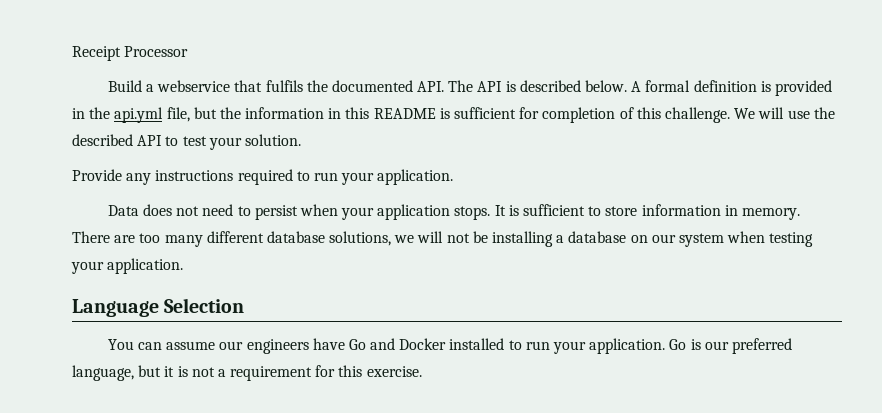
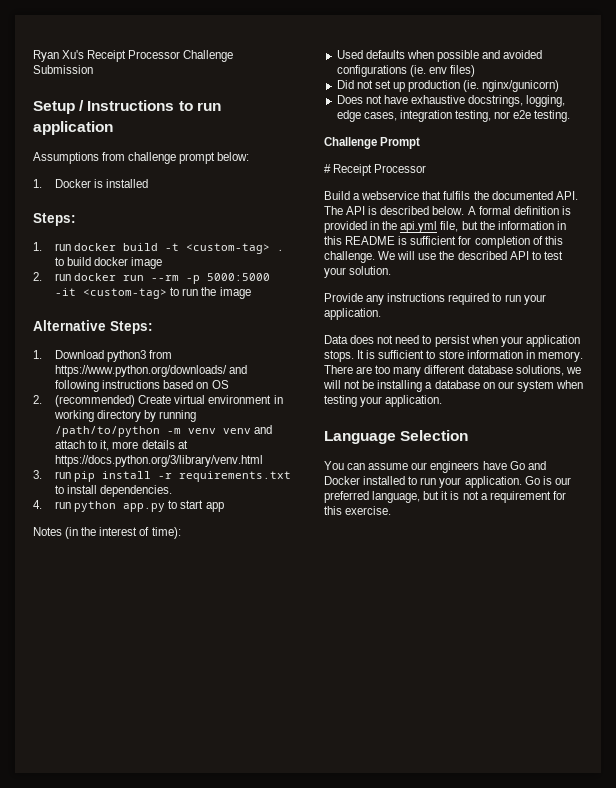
(72, 53) none -> [33,50,234,62] [33,65,93,74] [33,100,221,114] [33,121,113,135] [33,152,250,164] [33,179,149,188] [33,213,76,226] [33,242,285,254] [55,257,163,269] [33,272,271,284] [55,287,251,299] [33,320,153,334] [33,350,173,362] [55,365,248,377] [55,380,229,392] [33,395,283,407] [54,410,197,422] [55,425,273,437] [55,440,188,451] [55,455,264,467] [33,470,292,482] [55,485,173,497] [33,500,224,512] [33,527,181,539] [336,50,543,62] [336,65,475,77] [336,80,560,92] [336,95,566,107] [336,110,571,122] [324,137,421,149] [324,164,331,173] Ryan Xu's Receipt Processor Challenge Submission // Setup / Instructions to run application // Assumptions from challenge prompt below: // 1. Docker is installed // Steps: // 1. run docker build -t <custom-tag> . to build docker image // 2. run docker run --rm -p 5000:5000 -it <custom-tag> to run the image // Alternative Steps: // 1. Download python3 from https://www.python.org/downloads/ and following instructions based on OS // 2. (recommended) Create virtual environment in working directory by running /path/to/python -m venv venv and attach to it, more details at https://docs.python.org/3/library/venv.html // 3. run pip install -r requirements.txt to install dependencies. // 4. run python app.py to start app // Notes (in the interest of time): // Used defaults when possible and avoided configurations (ie. env files) // Did not set up production (ie. nginx/gunicorn) // Does not have exhaustive docstrings, logging, edge cases, integration testing, nor e2e testing. // Challenge Prompt // #

